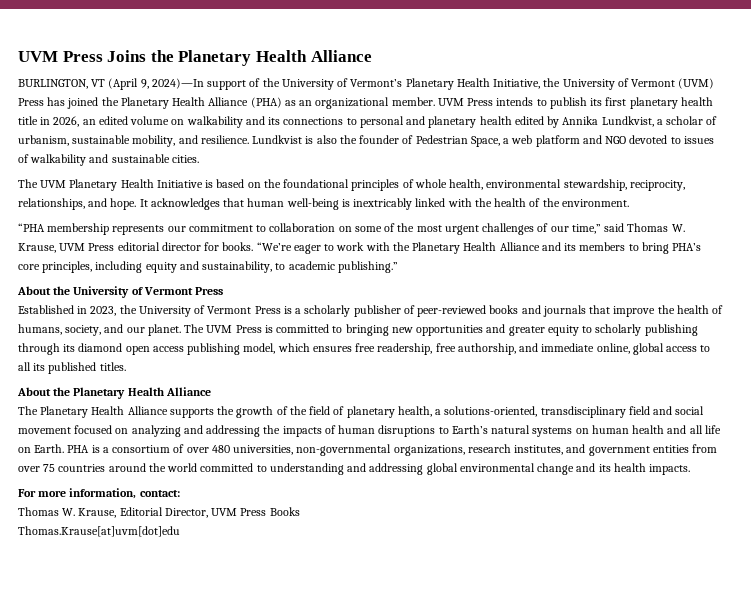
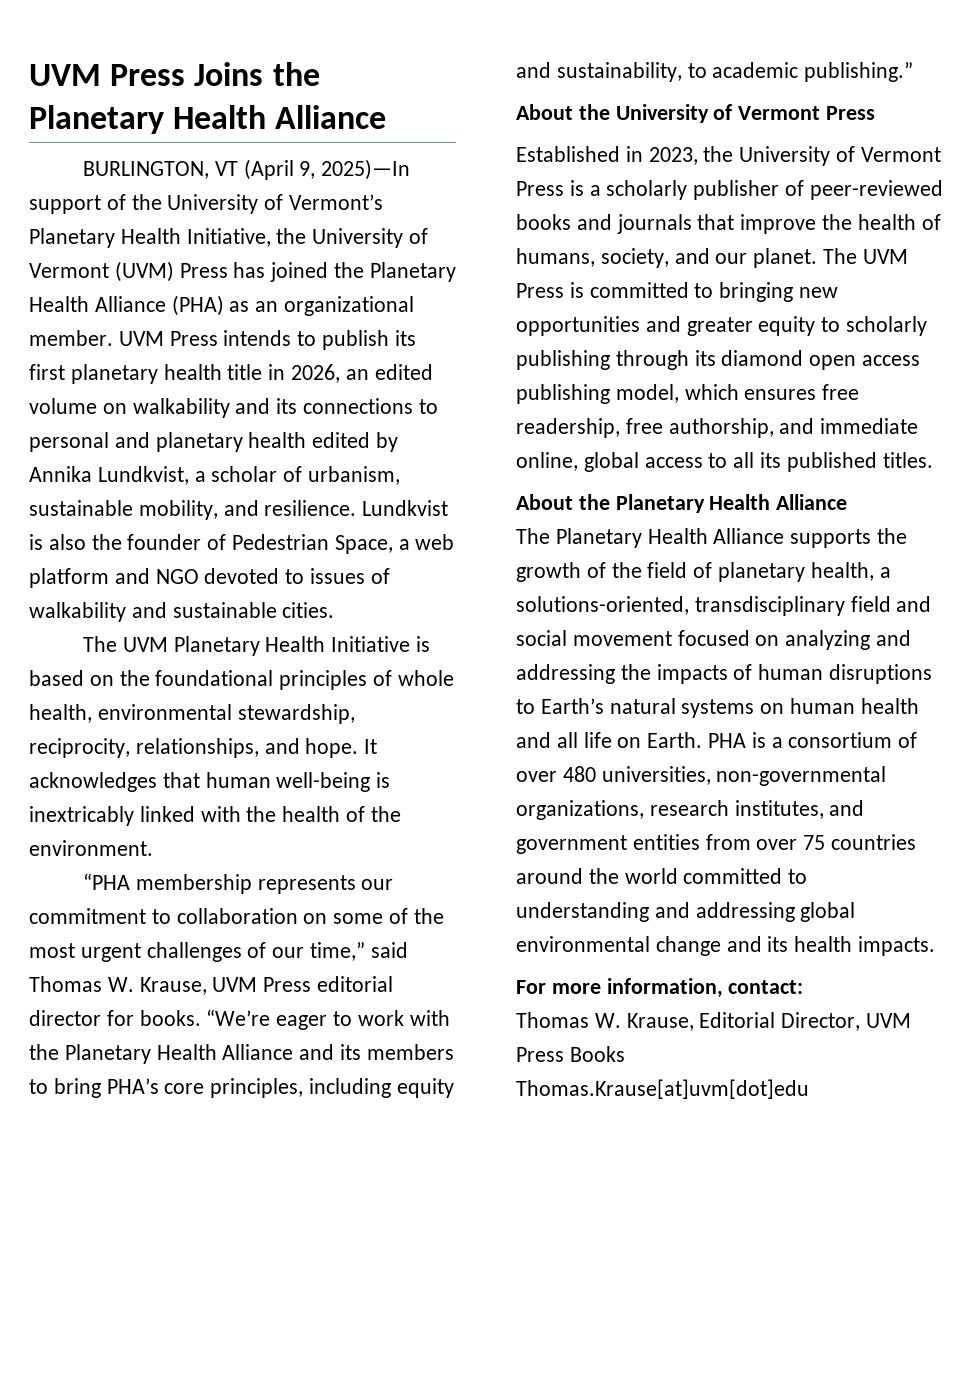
[151,78,204,89] 2024)—In -> [321,159,411,180] 2025)—In

